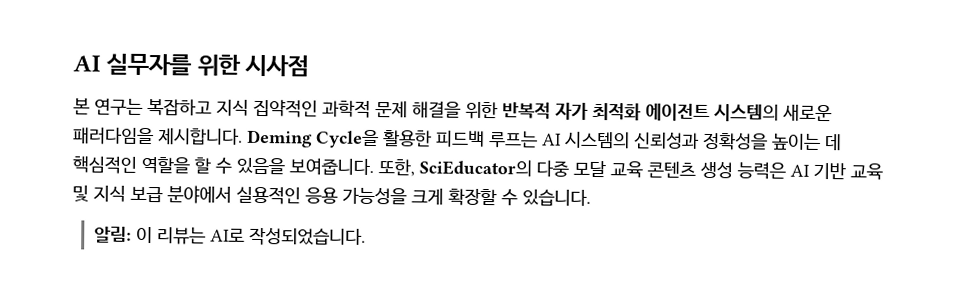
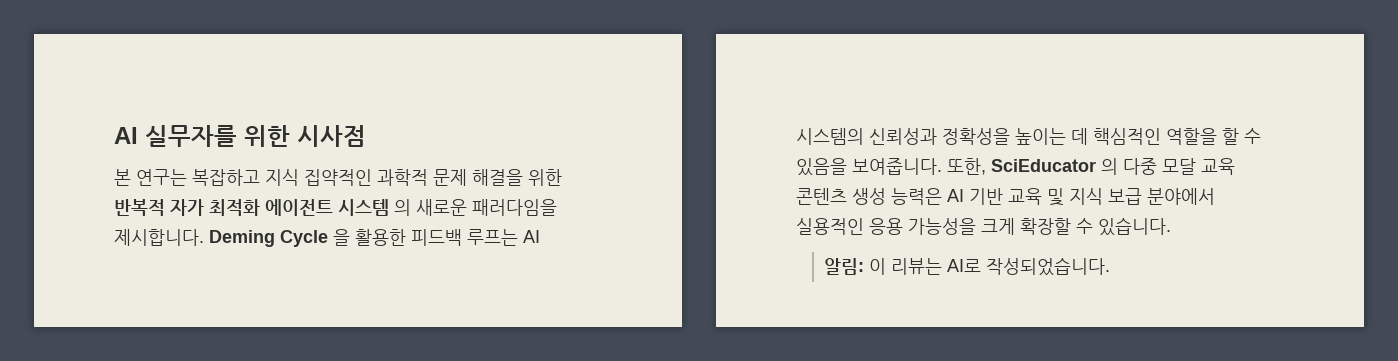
[713,104,779,122] 시스템의 -> [338,199,411,216] 시스템 의
[316,129,379,149] Cycle을 -> [280,229,350,247] Cycle 을
[419,159,532,177] SciEducator의 -> [991,158,1118,175] SciEducator 의

